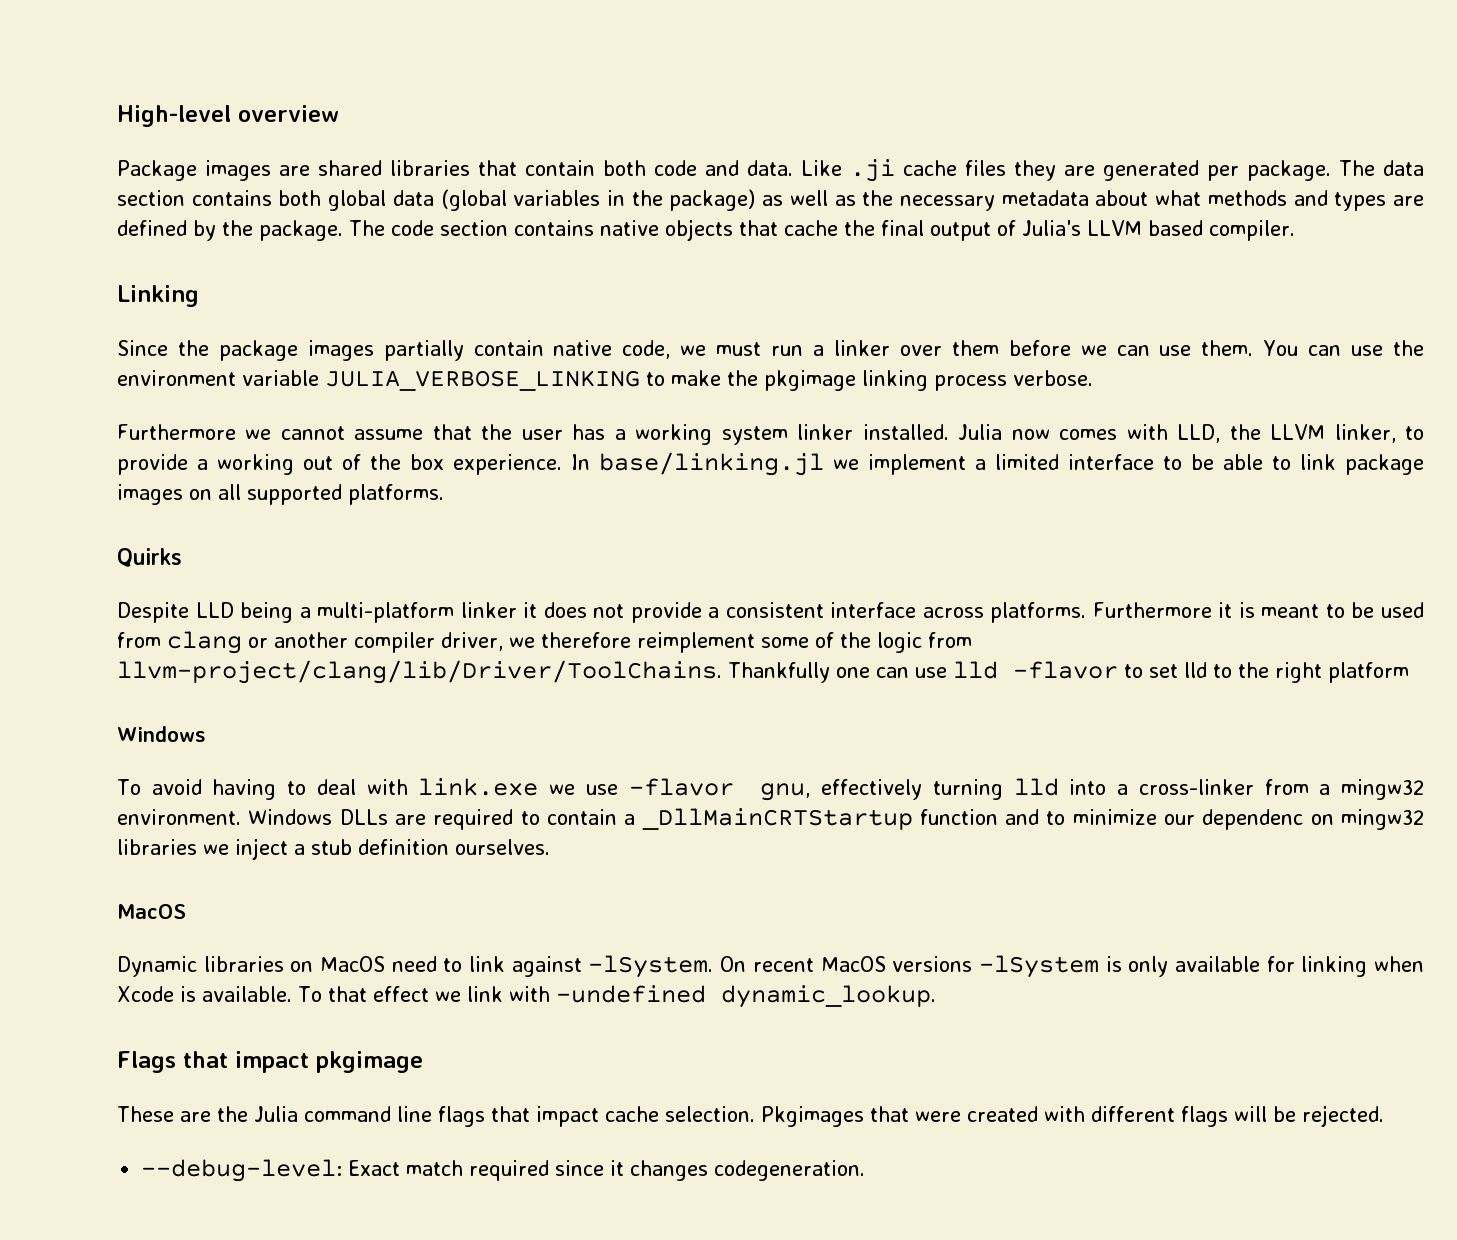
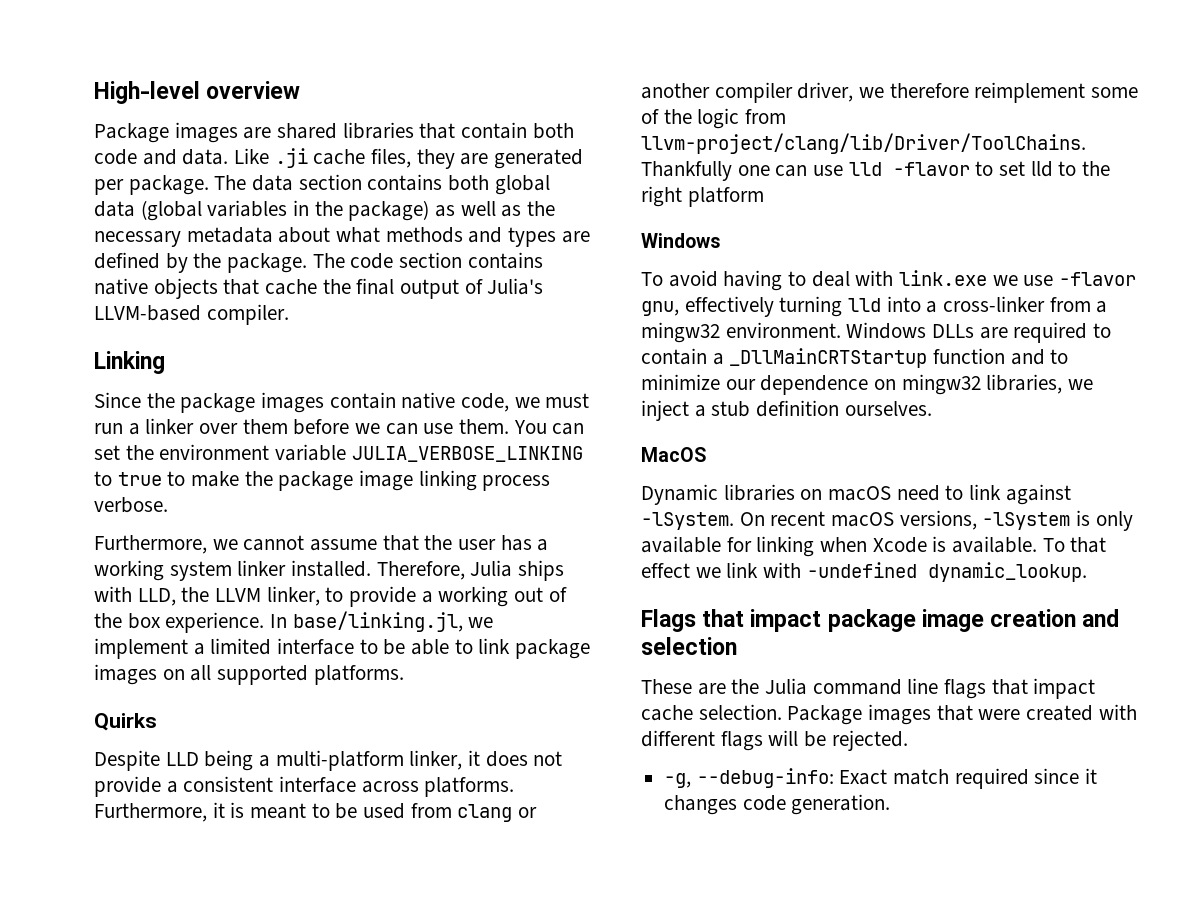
[965,160,1006,176] files -> [371,148,412,168] files,
[1087,220,1203,236] LLVM based -> [94,305,201,321] LLVM-based
[383,340,464,361] partially -> (325, 402) none
[1351,345,1384,356] use -> [94,445,120,460] set
[671,370,856,391] make the pkgimage -> [117,470,414,491] true to make the package image
[117,424,236,440] Furthermore -> [94,535,207,554] Furthermore,
[958,424,1118,440] Julia now comes -> [376,560,565,581] Therefore, Julia ships
[599,452,824,476] base/linking.jl -> [292,611,463,632] base/linking.jl,
[460,602,517,618] linker -> [409,750,463,770] linker,
[1092,602,1212,618] Furthermore -> [94,803,207,822] Furthermore,
[1202,809,1304,830] dependenc -> [760,375,869,395] dependence
[117,839,197,855] libraries -> [986,374,1063,394] libraries,
[320,956,386,972] MacOS -> [828,486,892,501] macOS
[820,956,973,972] MacOS versions -> [831,510,977,530] macOS versions,
[316,1051,423,1073] pkgimage -> [827,609,1120,632] [641,637,737,655] package image creation and selection
[761,1106,864,1127] Pkgimages -> [787,704,932,725] Package images
[141,1159,343,1182] --debug-level: -> [664,768,834,788] -g, --debug-info:
[714,1160,866,1181] codegeneration. -> [742,794,891,815] code generation.

